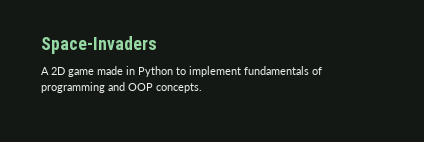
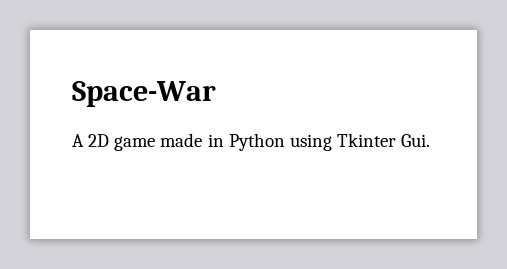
[41,36,157,54] Space-Invaders -> [72,81,216,107] Space-War
[176,66,322,77] [41,82,202,93] to implement fundamentals of programming and OOP concepts. -> [289,133,431,151] using Tkinter Gui.

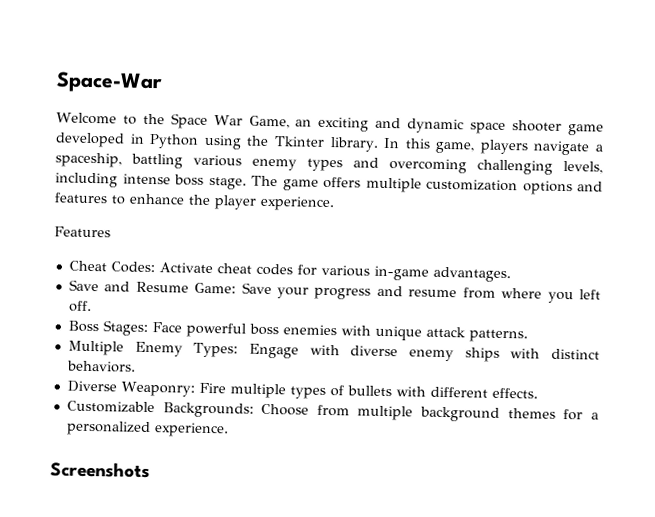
[72,133,431,151] A 2D game made in Python using Tkinter Gui. -> [56,112,604,136] [55,132,604,156] [55,152,603,175] [55,172,603,196] [54,192,335,212] [54,226,111,238] [68,260,511,283] [68,279,601,304] [68,300,92,313] [67,320,528,343] [67,340,600,362] [66,360,136,373] [66,380,538,399] [66,400,600,422] [65,420,229,438] [50,461,150,479] Welcome to the Space War Game, an exciting and dynamic space shooter game developed in Python using the Tkinter library. In this game, players navigate a spaceship, battling various enemy types and overcoming challenging levels, including intense boss stage. The game offers multiple customization options and features to enhance the player experience. // Features // Cheat Codes: Activate cheat codes for various in-game advantages. // Save and Resume Game: Save your progress and resume from where you left off. // Boss Stages: Face powerful boss enemies with unique attack patterns. // Multiple Enemy Types: Engage with diverse enemy ships with distinct behaviors. // Diverse Weaponry: Fire multiple types of bullets with different effects. // Customizable Backgrounds: Choose from multiple background themes for a personalized experience. // Screenshots

